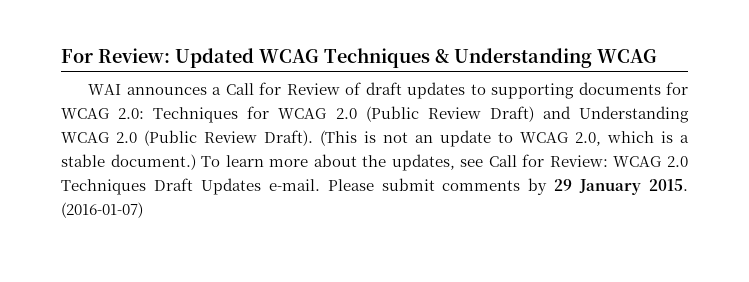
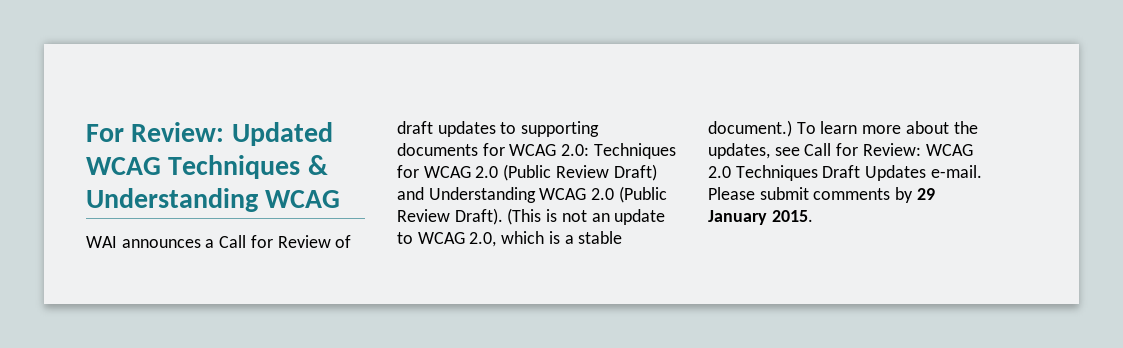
[61,202,143,218] (2016-01-07) -> (813, 216) none

